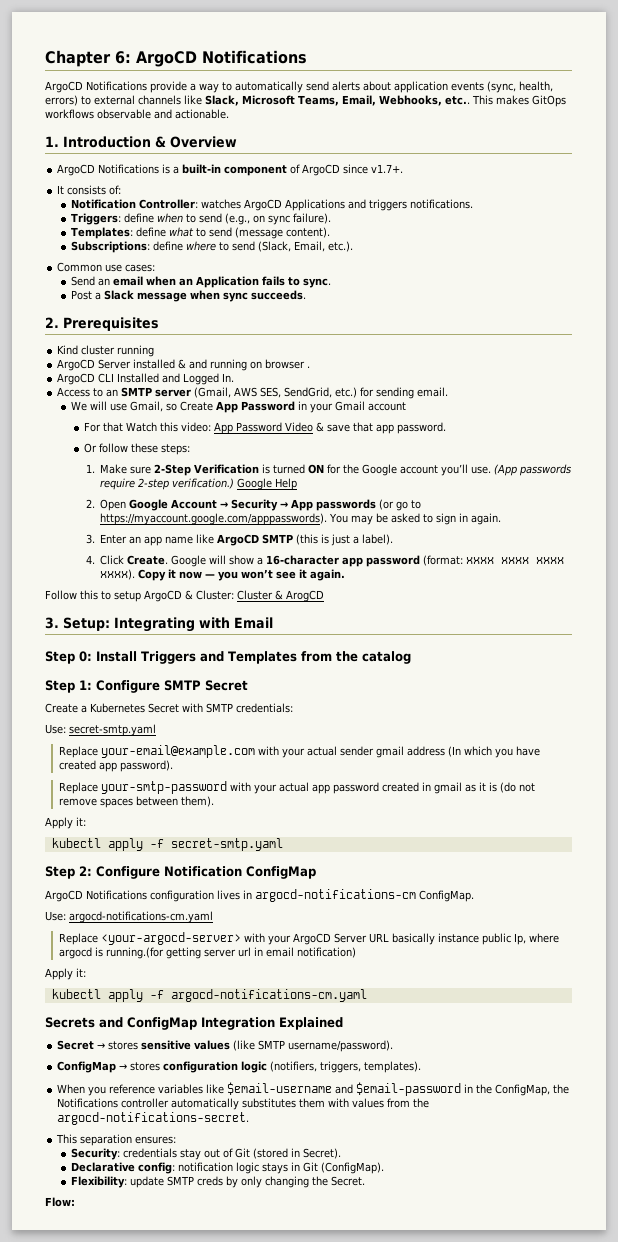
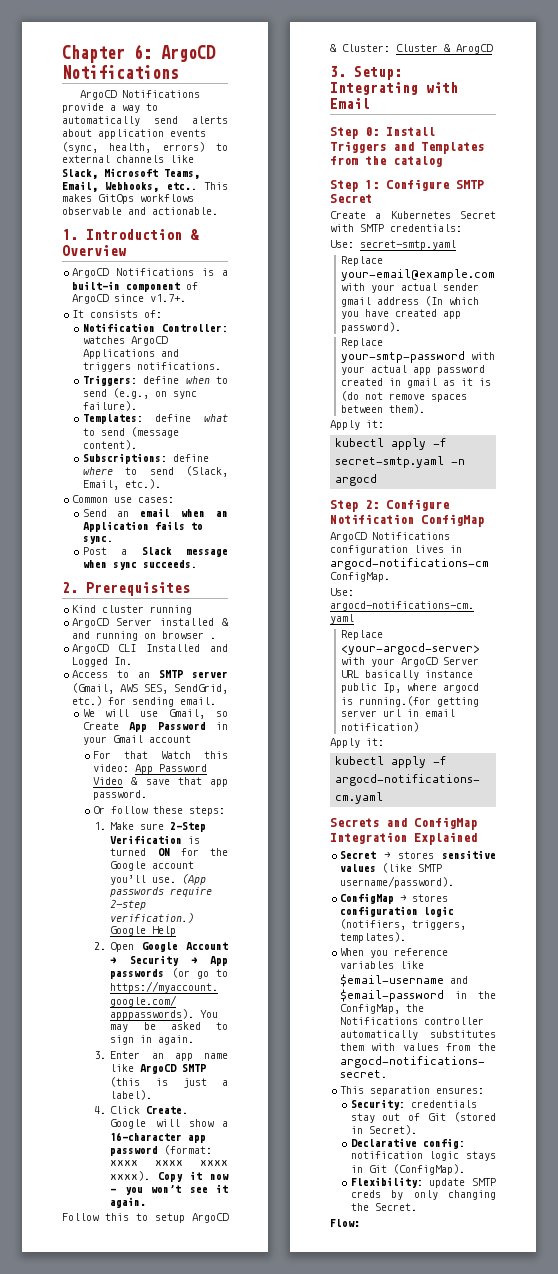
(283, 844) none -> [451,459,466,465] [335,474,378,486] -n argocd

